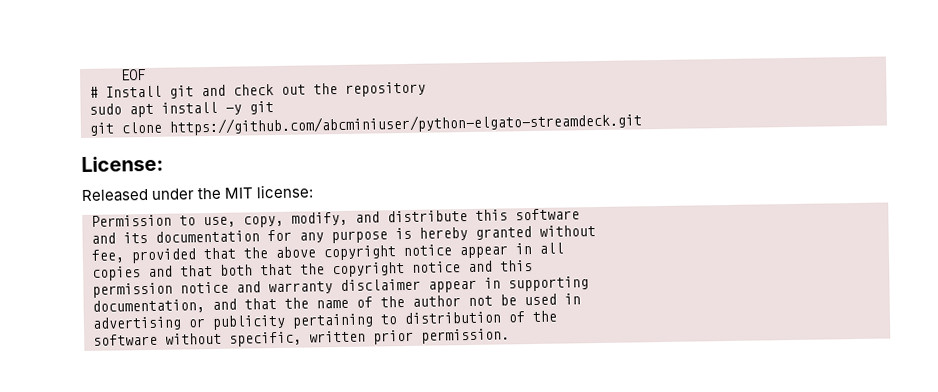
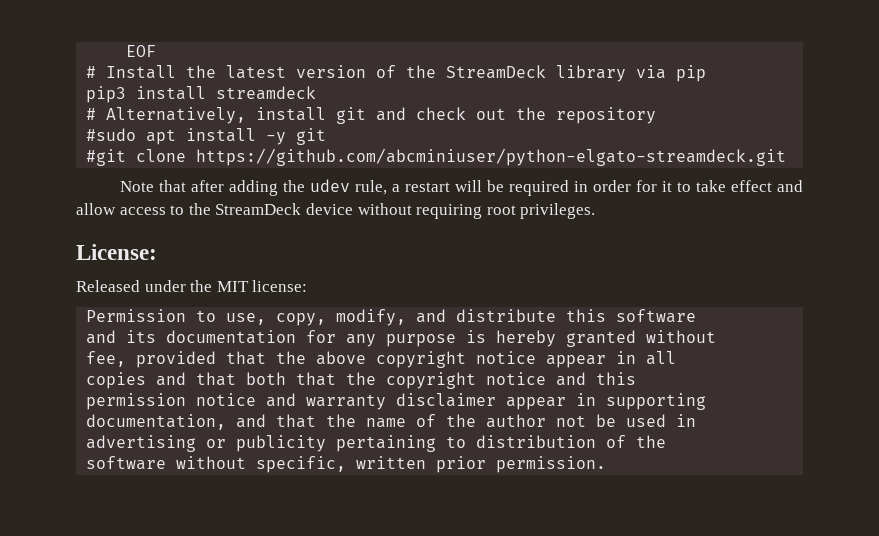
(162, 91) none -> [186,65,707,82] [86,86,317,103] [86,107,327,124] the latest version of the StreamDeck library via pip // pip3 install streamdeck // # Alternatively, install
[89,103,122,115] sudo -> [86,128,137,141] #sudo
[89,122,115,136] git -> [86,149,127,166] #git
(642, 124) none -> [120,179,803,196] [76,203,596,219] // Note that after adding the udev rule, a restart will be required in order for it to take effect and allow access to the StreamDeck device without requiring root privileges.

